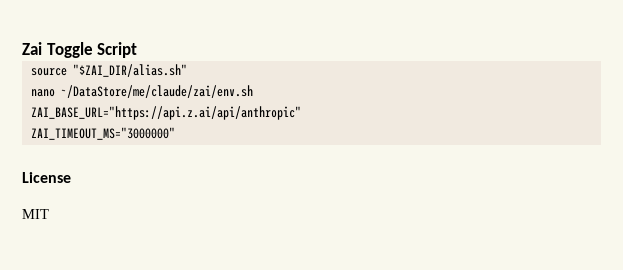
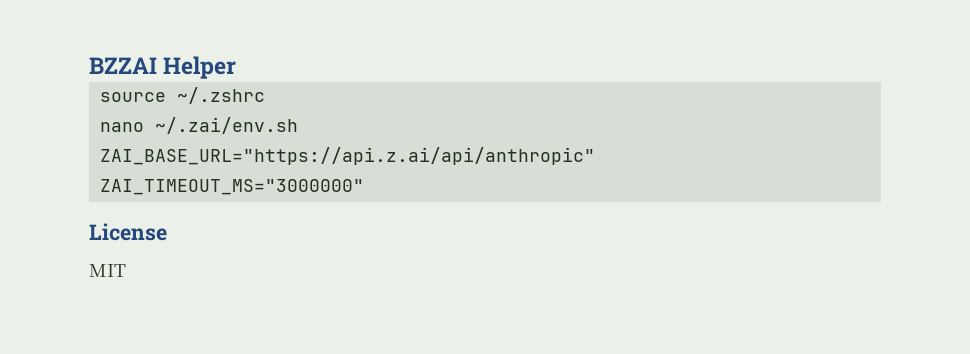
[22,42,138,58] Zai Toggle Script -> [89,56,237,79] BZZAI Helper
[72,64,187,77] "$ZAI_DIR/alias.sh" -> [176,87,265,104] ~/.zshrc
[60,85,253,98] ~/DataStore/me/claude/zai/env.sh -> [154,117,298,134] ~/.zai/env.sh

